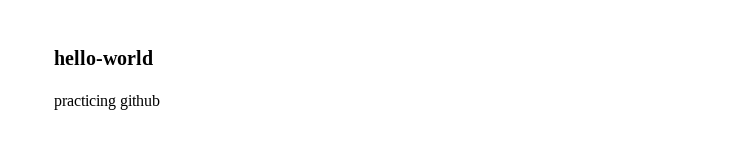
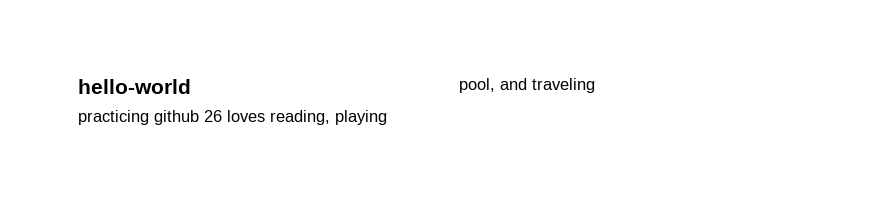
(161, 102) none -> [204,110,387,125] [459,78,595,93] 26 loves reading, playing pool, and traveling

